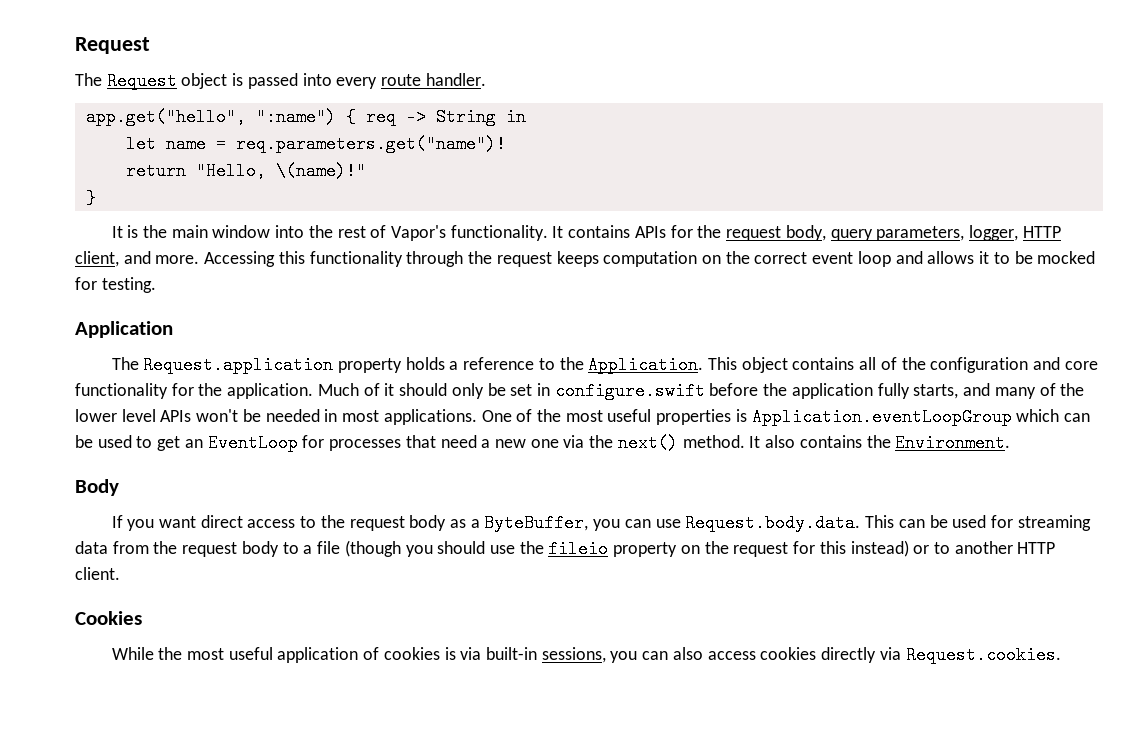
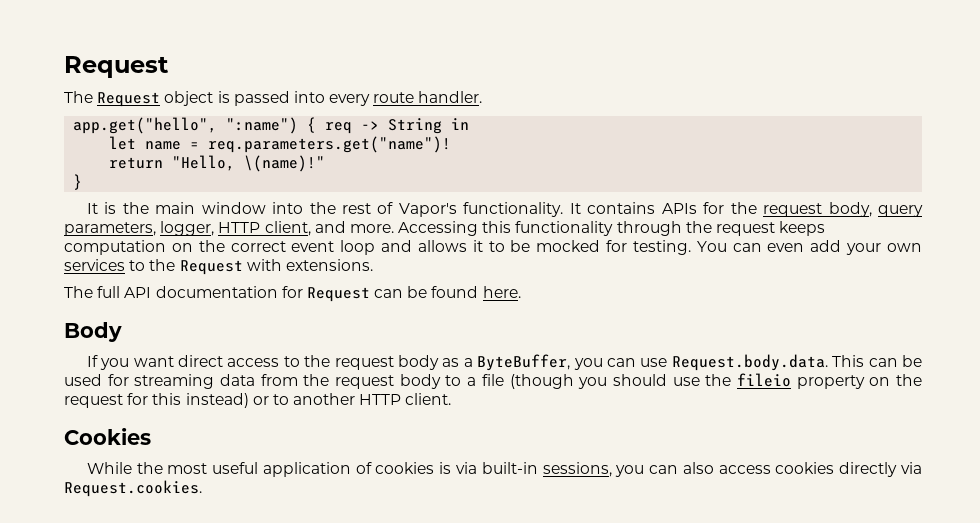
[75,321,173,338] [111,356,1098,374] [75,382,1085,400] [75,408,1091,426] [75,434,1011,452] // Application // The Request.application property holds a reference to the Application. This object contains all of the configuration and core functionality for the application. Much of it should only be set in configure.swift before the application fully starts, and many of the lower level APIs won't be needed in most applications. One of the most useful properties is Application.eventLoopGroup which can be used to get an EventLoop for processes that need a new one via the next() method. It also contains the Environment. -> [696,240,923,255] [64,259,373,275] [64,286,521,302] You can even add your own services to the Request with extensions. // The full API documentation for Request can be found here.

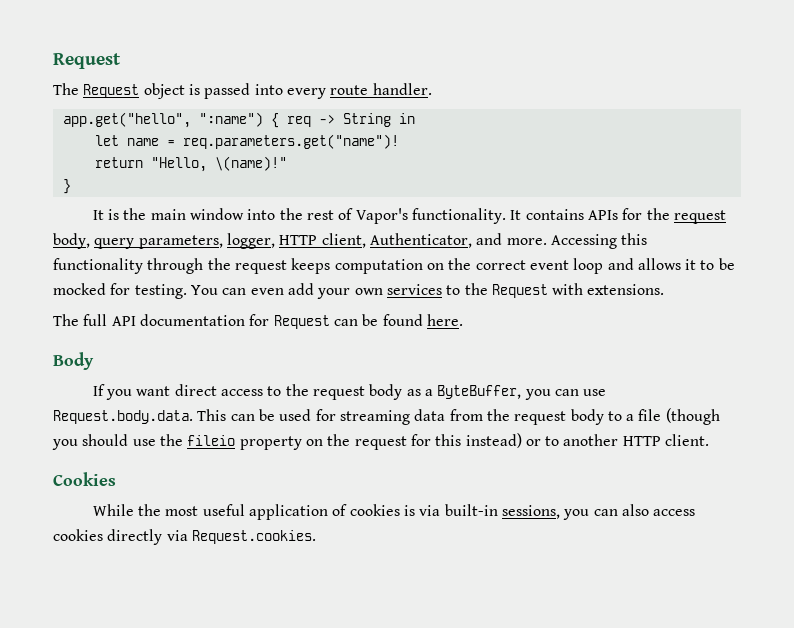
(311, 228) none -> [369,233,472,248] Authenticator,

